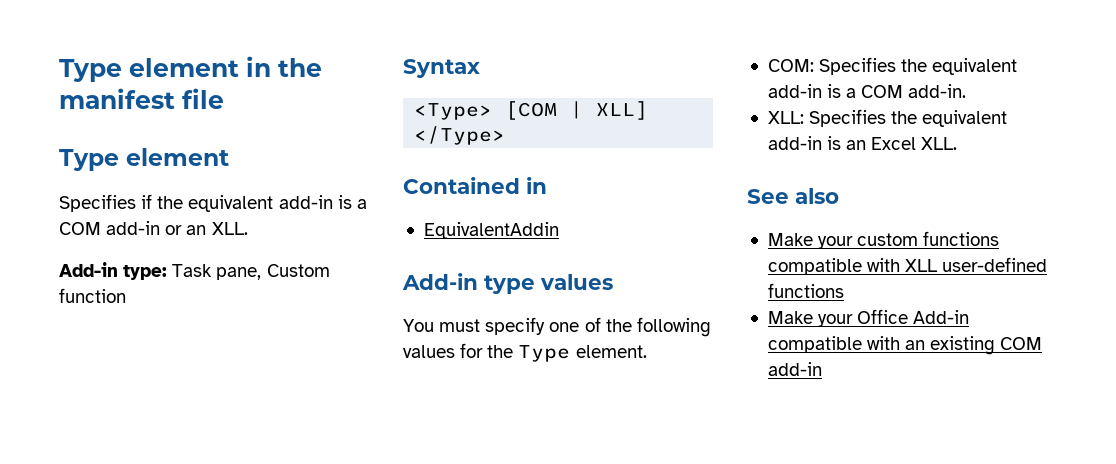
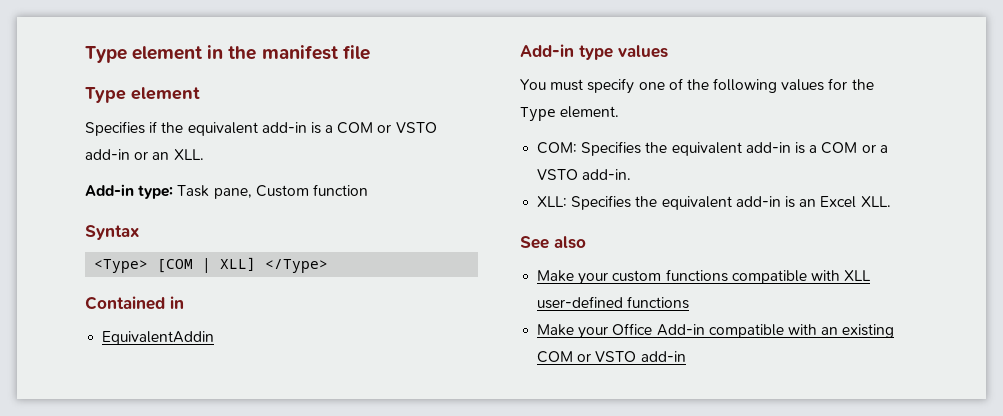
(101, 228) none -> [377,122,437,133] or VSTO
(904, 91) none -> [861,144,888,153] [537,169,579,180] or a VSTO
(1043, 343) none -> [577,351,637,362] or VSTO

